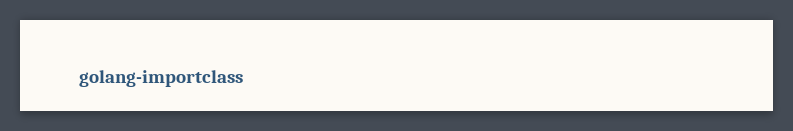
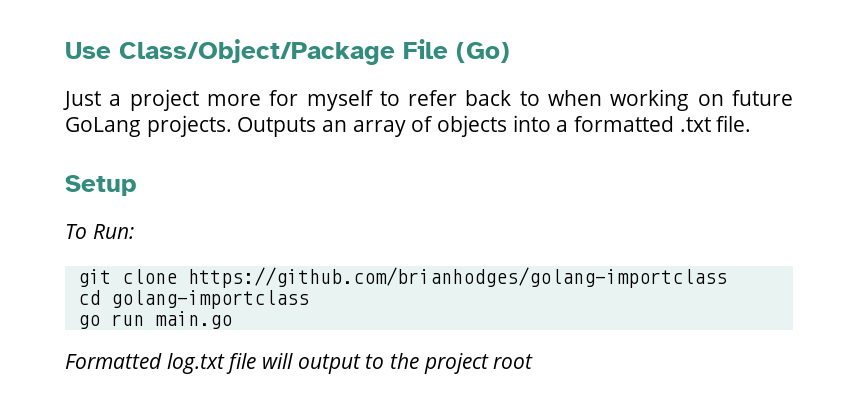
[79,70,243,87] golang-importclass -> [65,39,510,65] [63,89,793,111] [65,115,752,137] [65,175,137,196] [65,224,134,239] [77,267,727,288] [77,290,309,309] [77,311,232,329] [65,353,534,374] Use Class/Object/Package File (Go) // Just a project more for myself to refer back to when working on future GoLang projects. Outputs an array of objects into a formatted .txt file. // Setup // To Run: // git clone https://github.com/brianhodges/golang-importclass // cd golang-importclass // go run main.go // Formatted log.txt file will output to the project root

